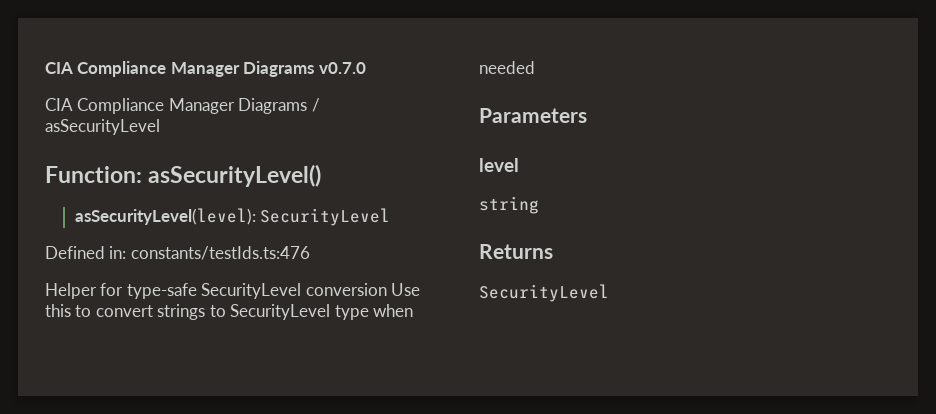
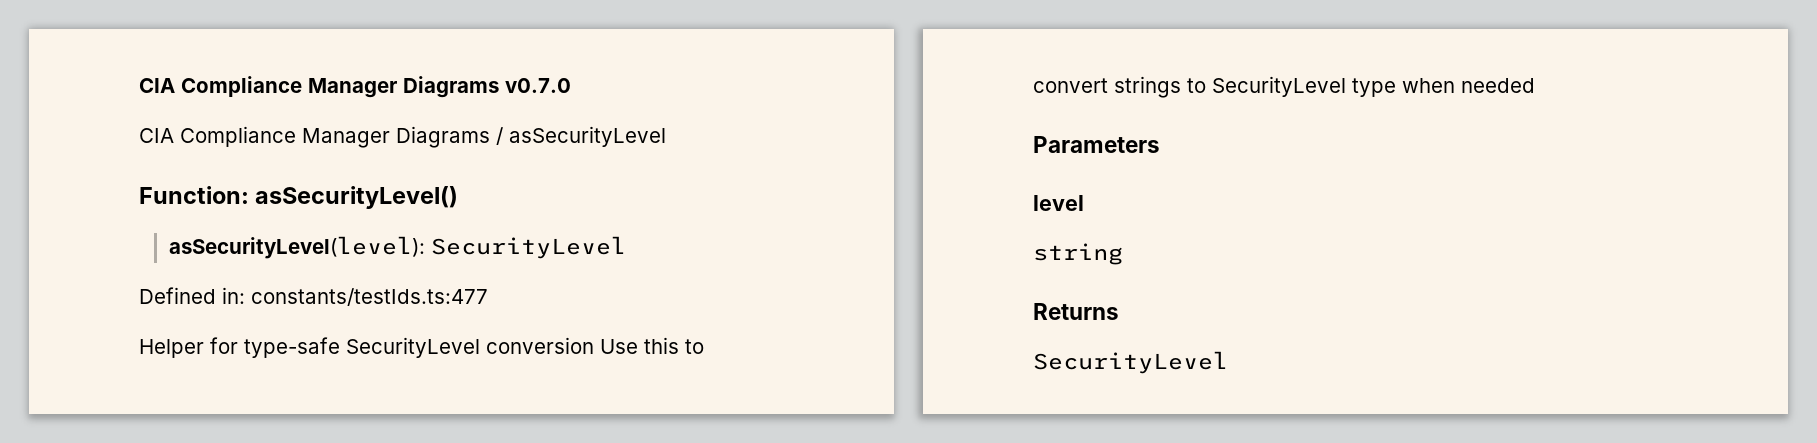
[130,246,310,260] constants/testIds.ts:476 -> [251,288,488,306] constants/testIds.ts:477

